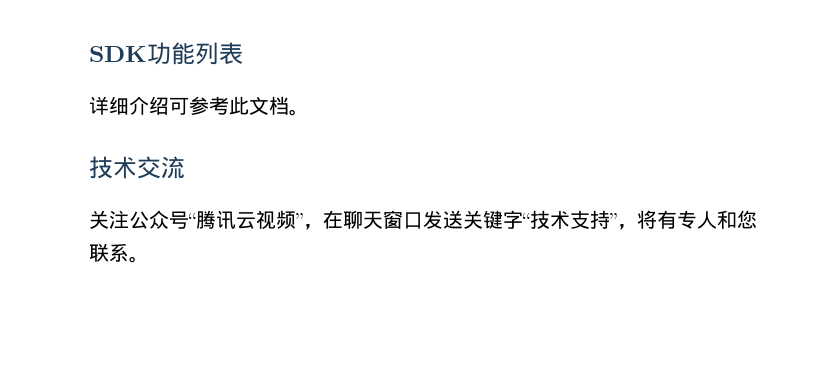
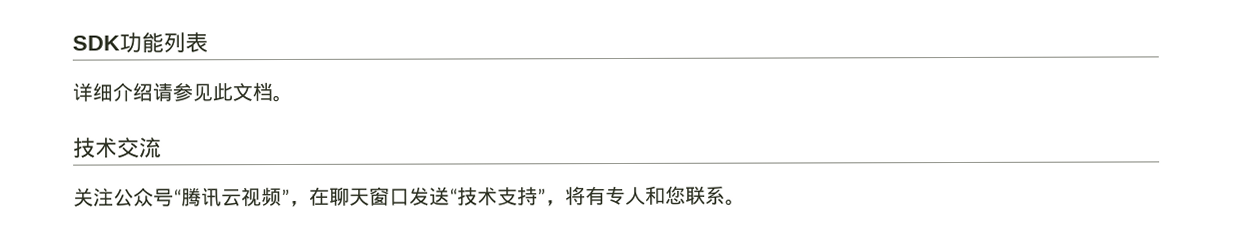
[169,96,229,115] 可参考 -> [152,82,213,102] 请参见
[463,210,523,229] 关键字 -> (450, 196) none

